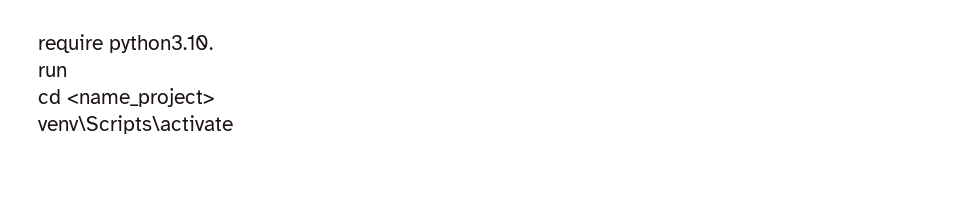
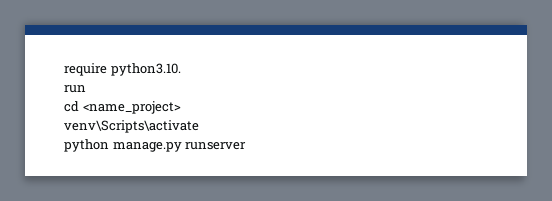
(233, 124) none -> [64,139,247,152] // python manage.py runserver

